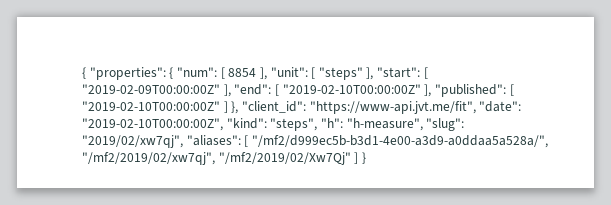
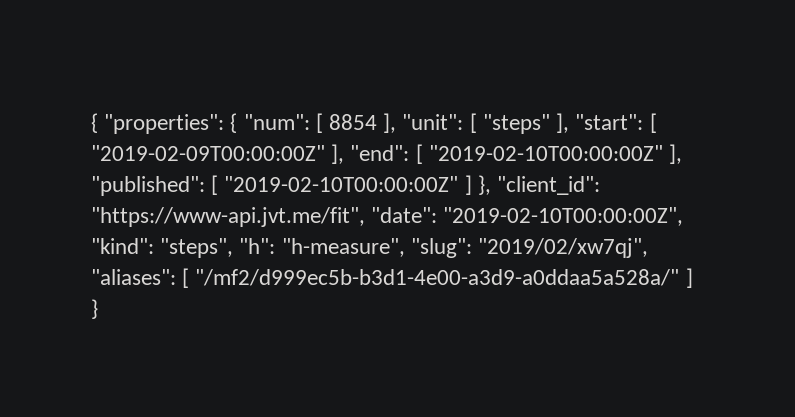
[251,135,548,148] [82,152,351,165] "/mf2/d999ec5b-b3d1-4e00-a3d9-a0ddaa5a528a/", "/mf2/2019/02/xw7qj", "/mf2/2019/02/Xw7Qj" -> [195,269,680,286] "/mf2/d999ec5b-b3d1-4e00-a3d9-a0ddaa5a528a/"

